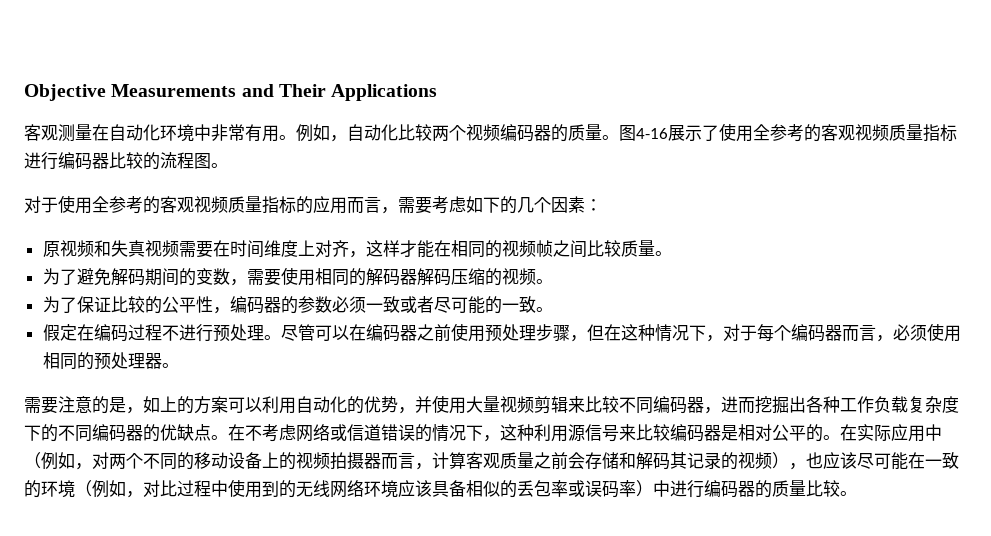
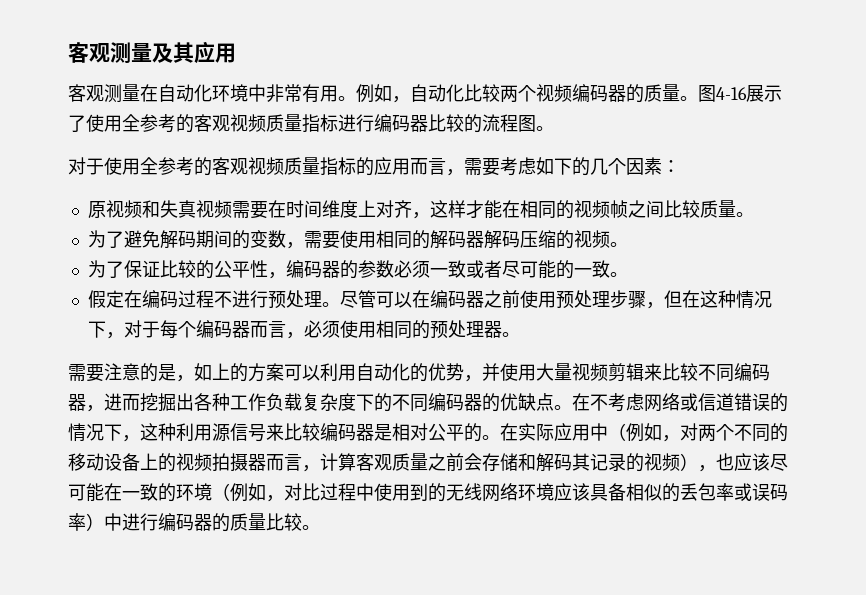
[24,84,438,101] Objective Measurements and Their Applications -> [68,41,236,64] 客观测量及其应用

